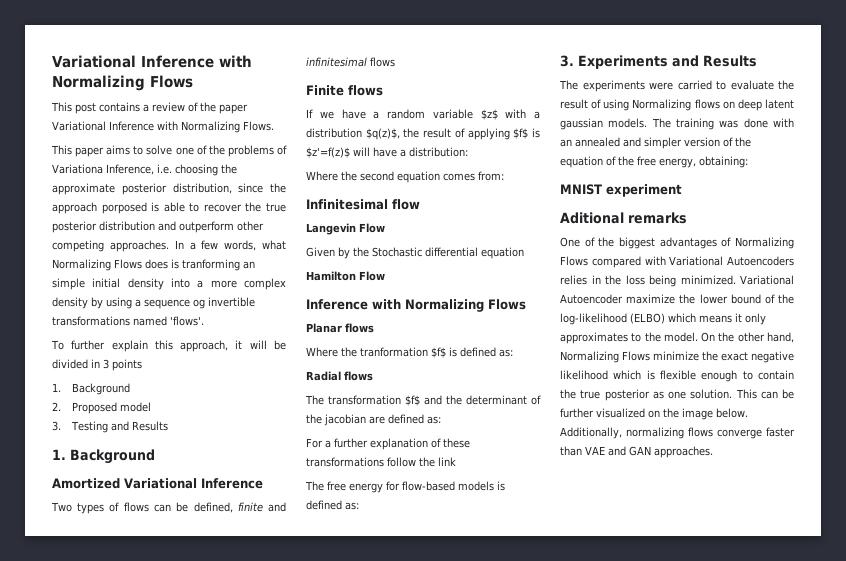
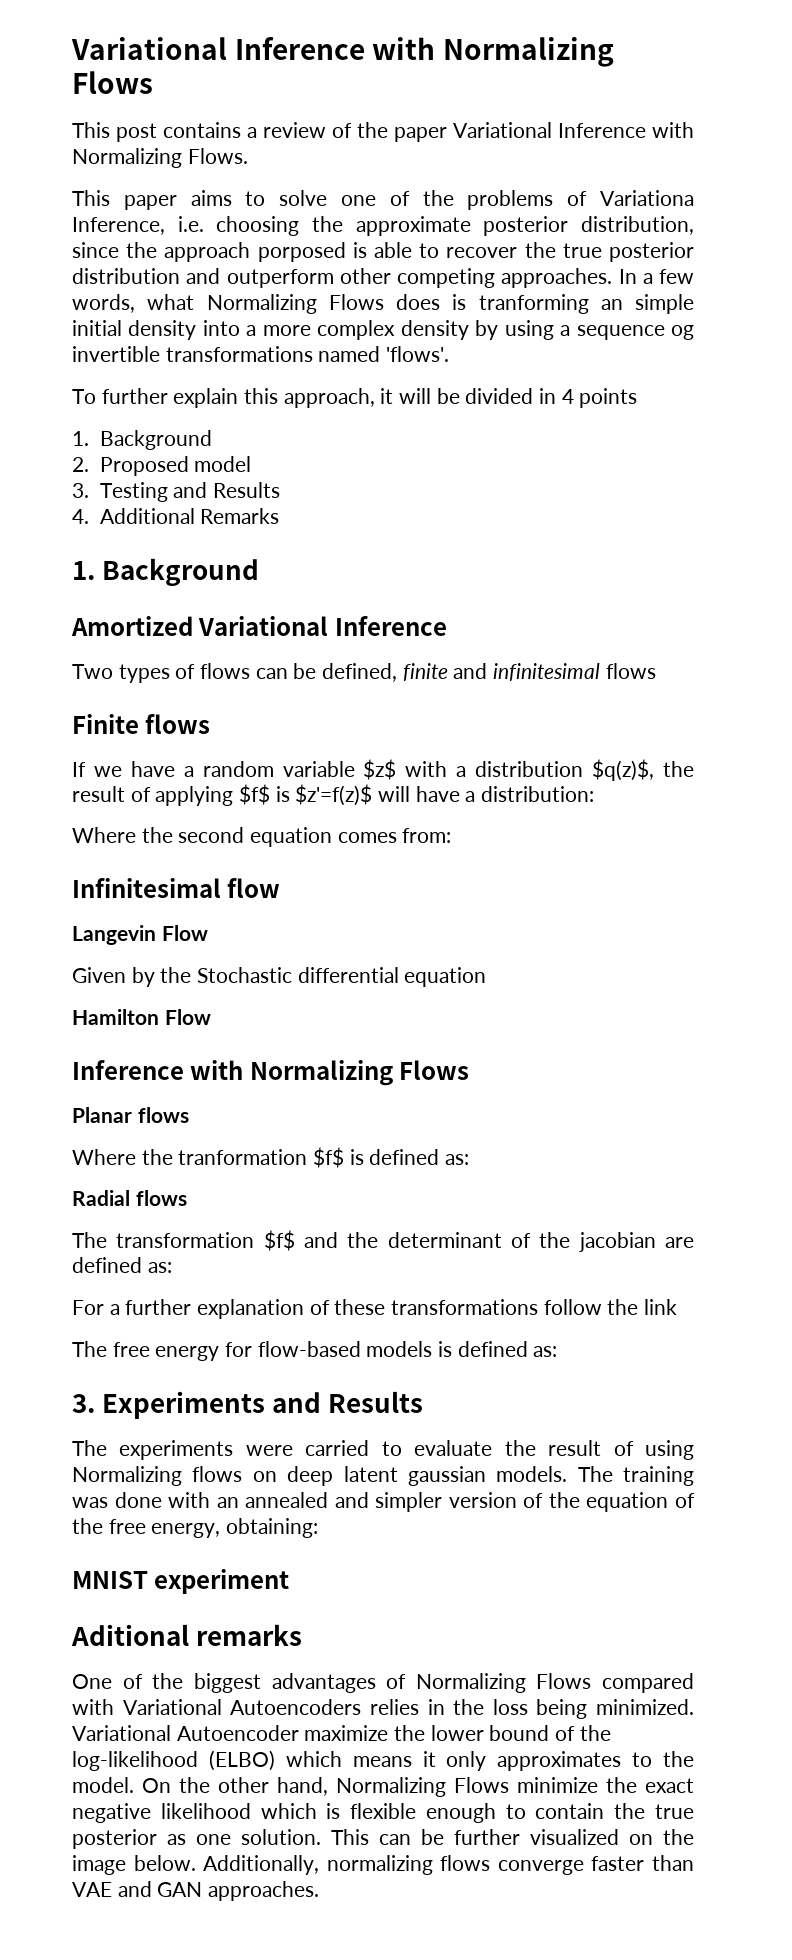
[103,359,109,369] 3 -> [561,389,574,404] 4
(168, 426) none -> [72,508,280,524] // 4. Additional Remarks

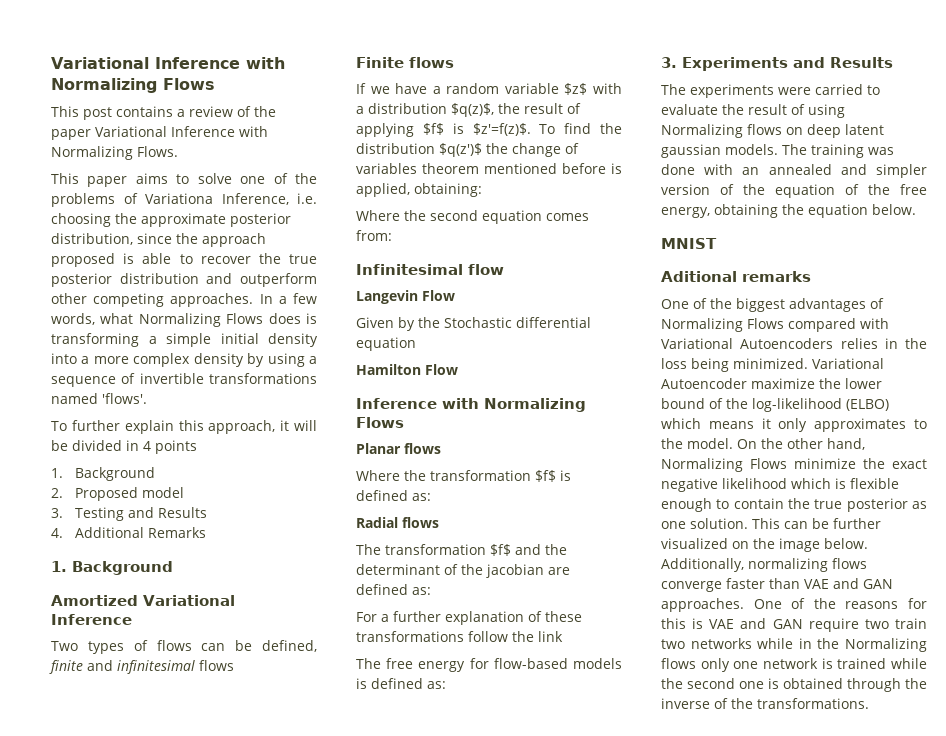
[257,242,346,262] porposed -> [51,253,115,267] proposed
[478,294,623,314] tranforming an -> [51,333,157,347] transforming a
[671,325,694,340] og -> [121,373,136,384] of
[295,784,595,806] $z'=f(z)$ will have a distribution: -> [472,123,622,136] [356,143,579,157] [356,163,622,174] [356,183,482,197] $z'=f(z)$. To find the distribution $q(z')$ the change of variables theorem mentioned before is applied, obtaining:
[178,1149,308,1165] tranformation -> [430,470,531,481] transformation
[226,1518,319,1538] obtaining: -> [714,204,916,218] obtaining the equation below.
[154,1569,290,1594] experiment -> (717, 243) none
(320, 1891) none -> [753,598,927,609] [661,618,927,632] [661,638,927,652] [661,658,927,672] [661,678,927,692] [661,698,869,709] One of the reasons for this is VAE and GAN require two train two networks while in the Normalizing flows only one network is trained while the second one is obtained through the inverse of the transformations.

